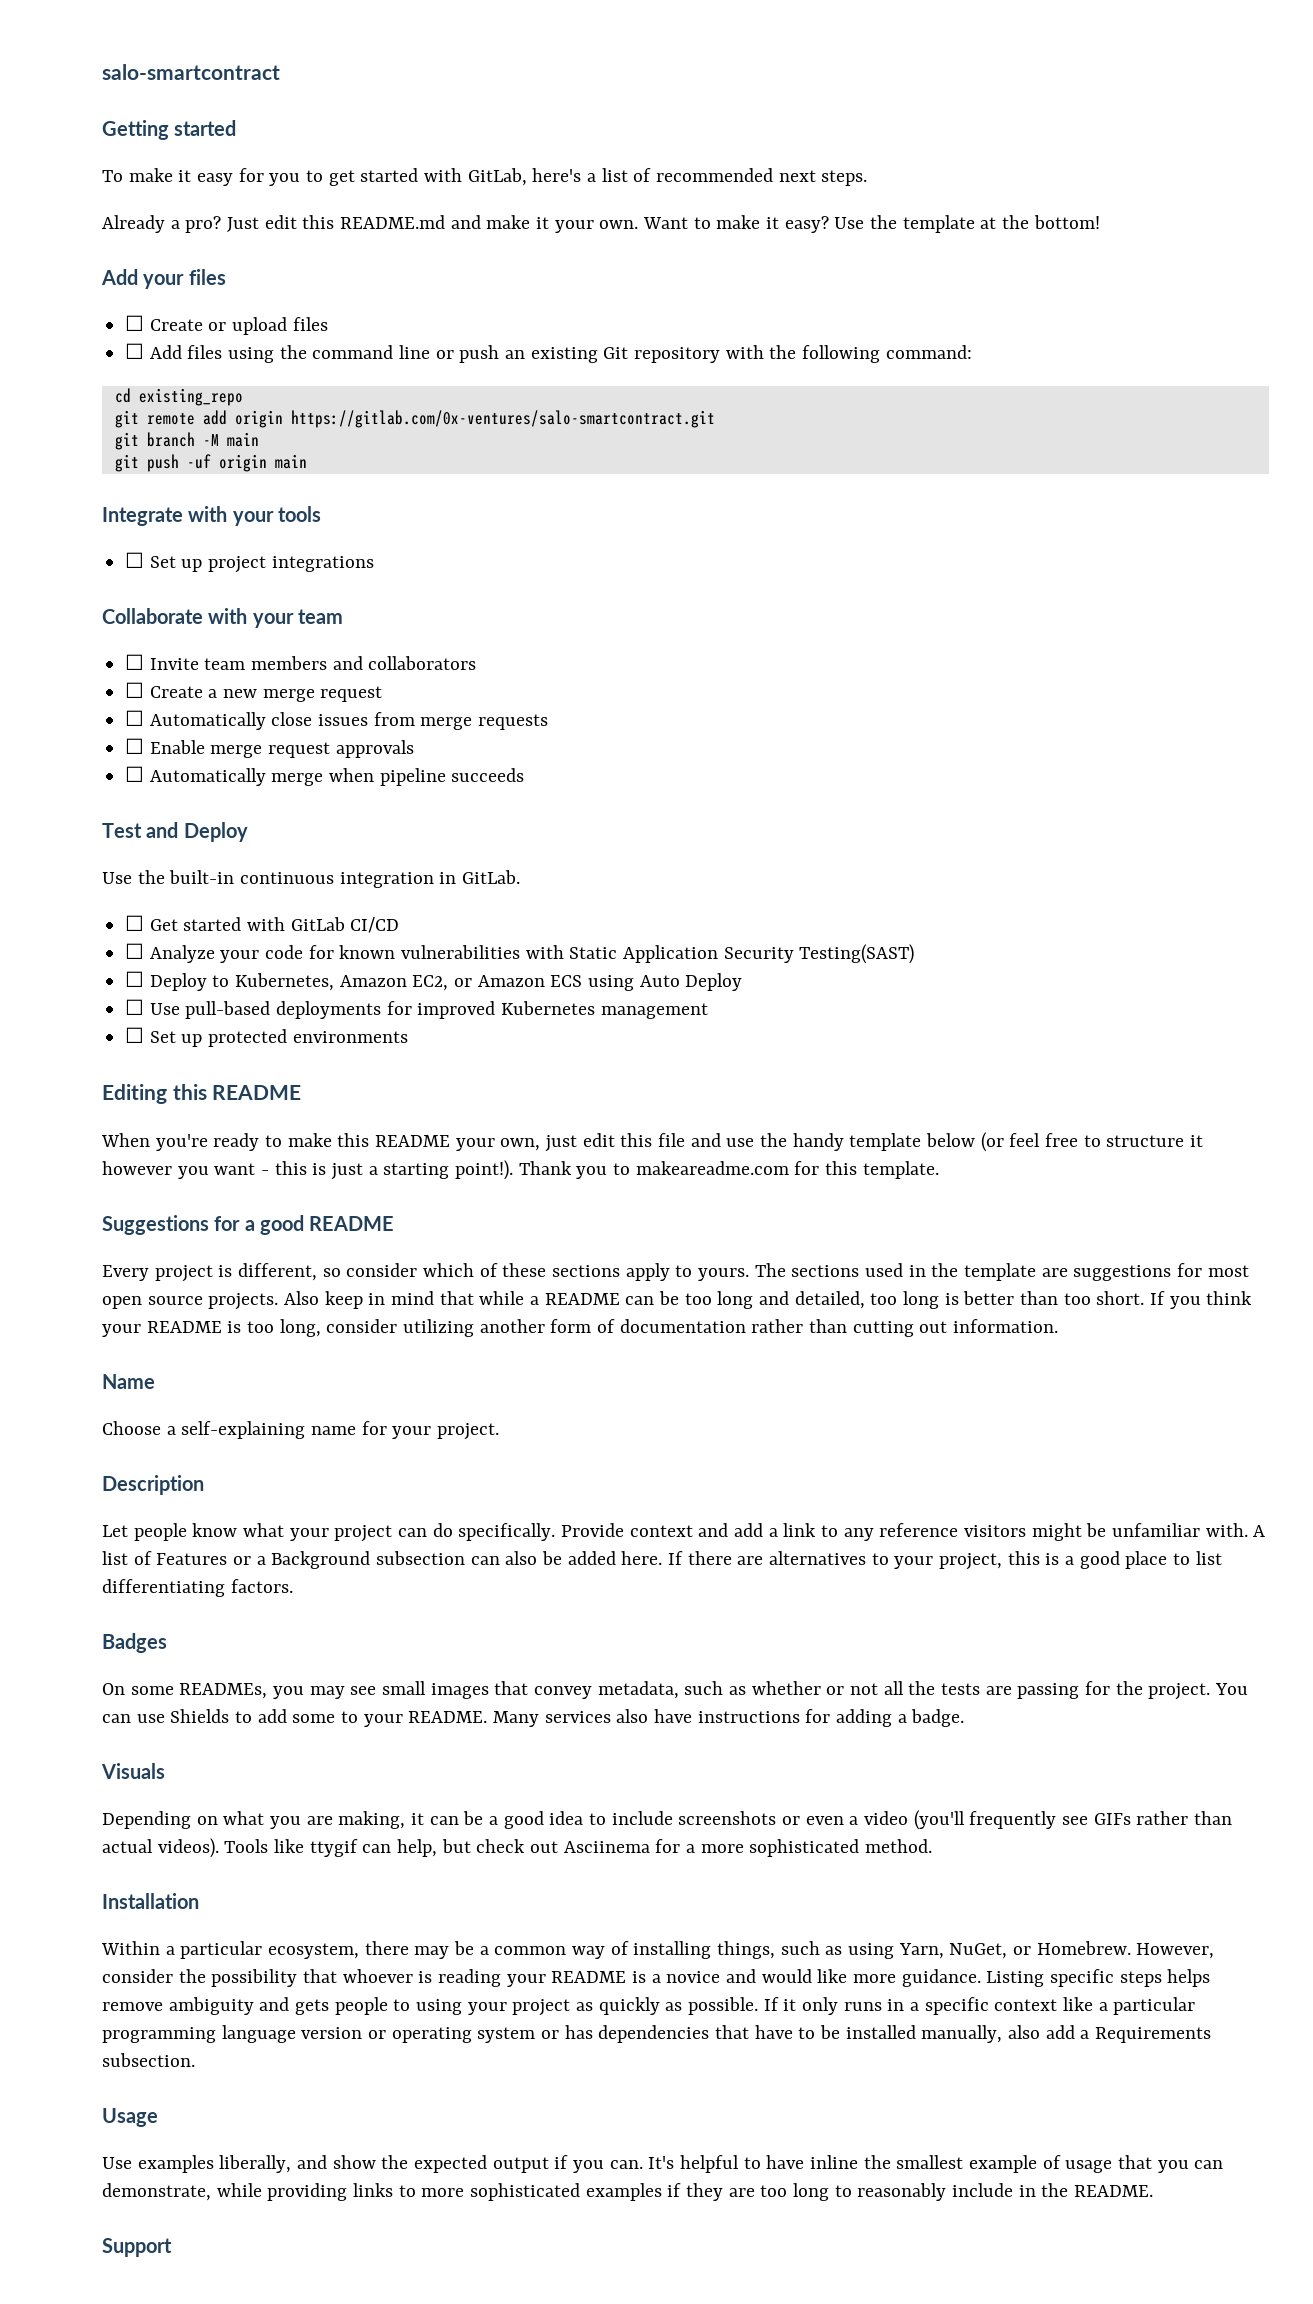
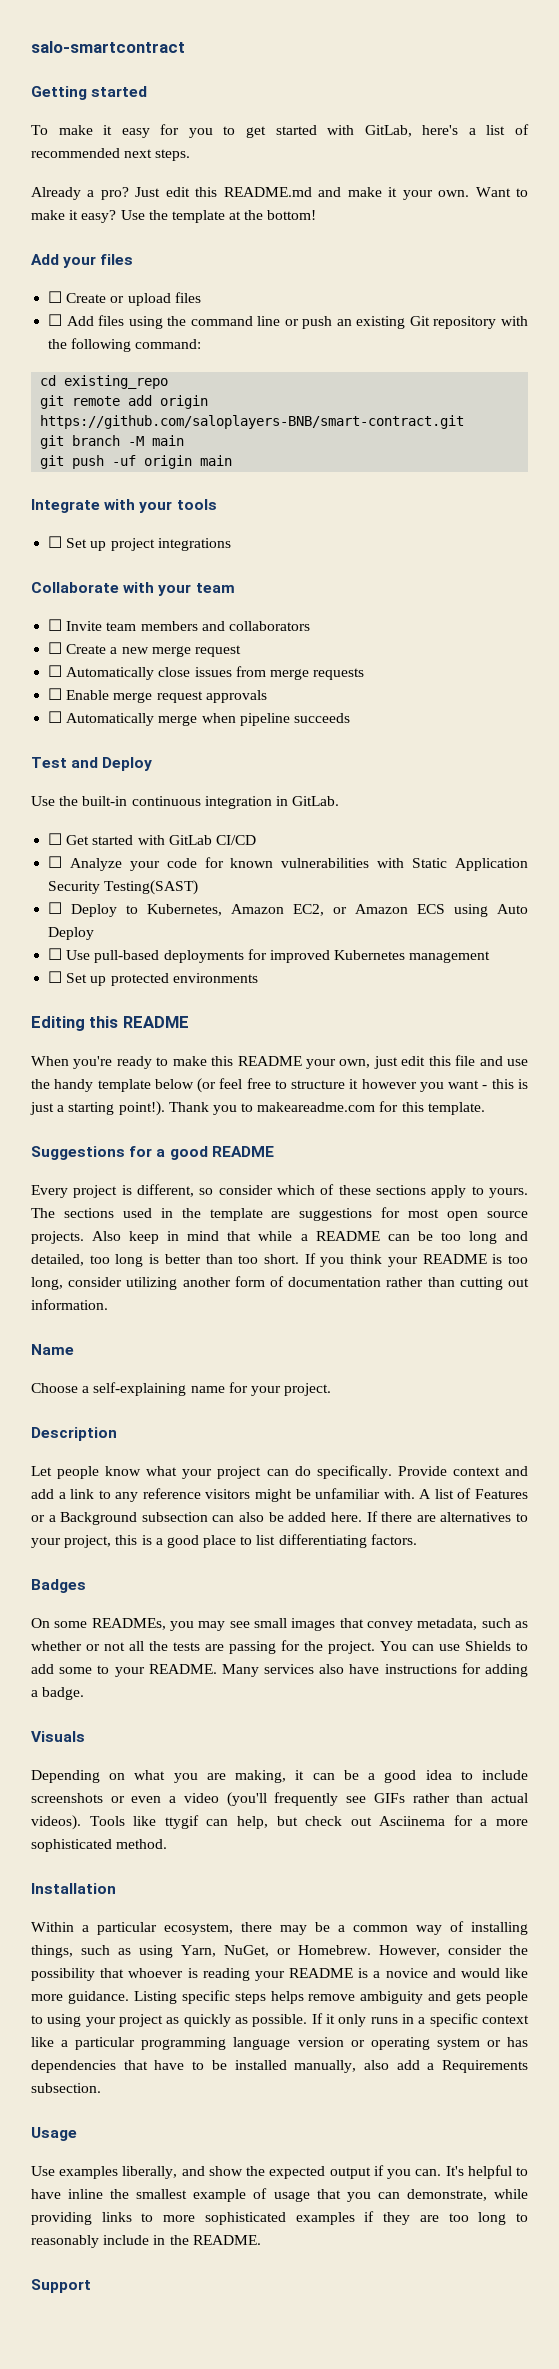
[290,410,715,428] https://gitlab.com/0x-ventures/salo-smartcontract.git -> [40,415,465,429] https://github.com/saloplayers-BNB/smart-contract.git

